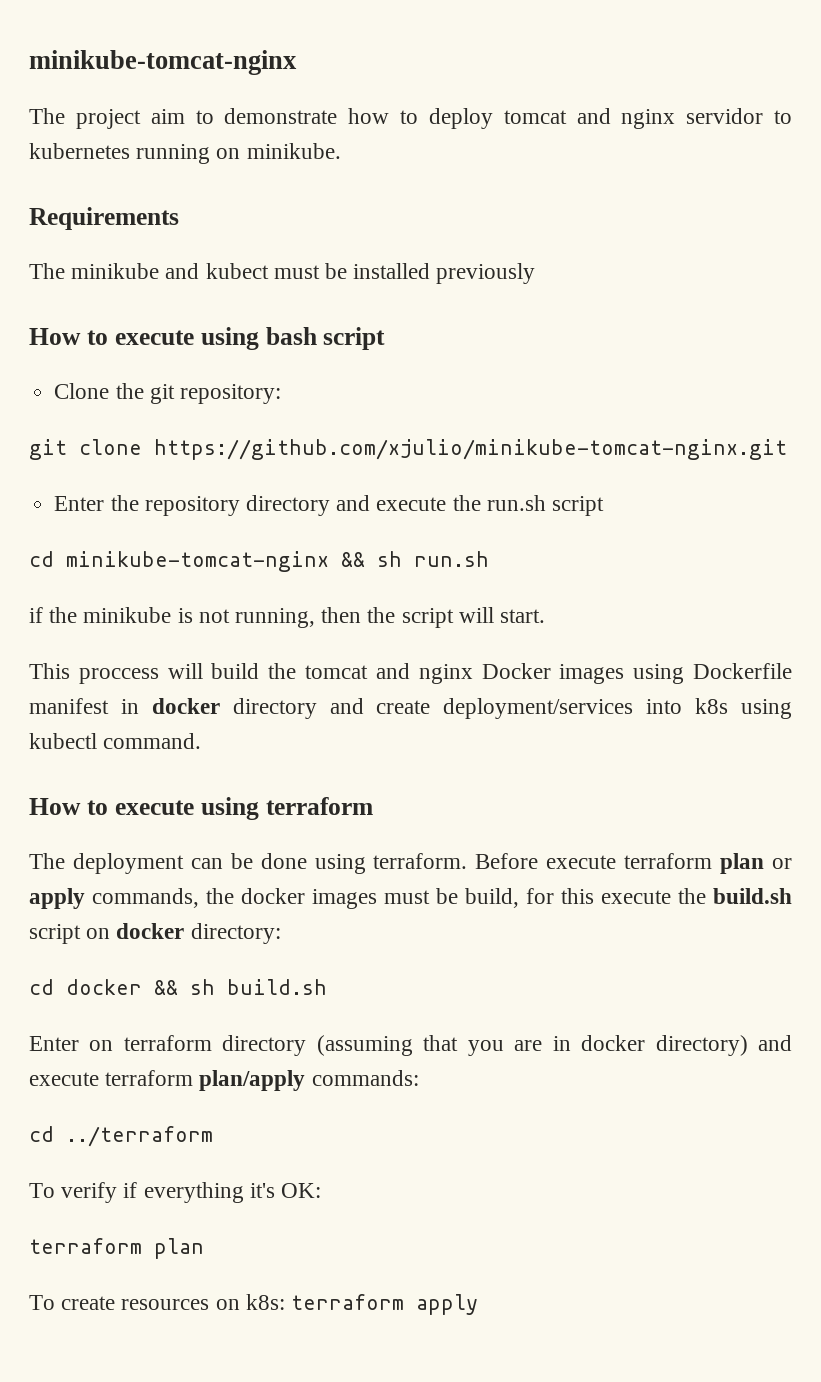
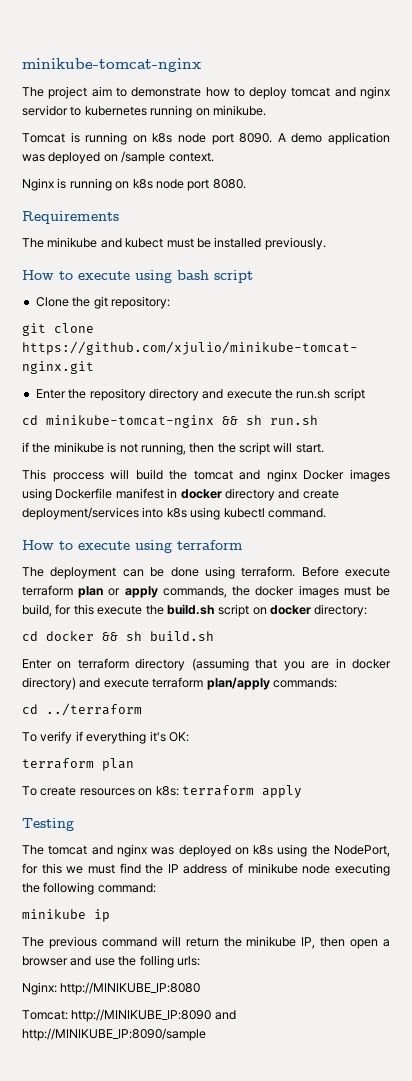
(341, 151) none -> [22,132,390,145] [22,151,214,164] [22,178,246,191] // Tomcat is running on k8s node port 8090. A demo application was deployed on /sample context. // Nginx is running on k8s node port 8080.
[436,263,536,284] previously -> [264,237,326,250] previously.
(479, 1304) none -> [22,818,74,831] [22,844,391,857] [22,863,390,876] [22,882,156,895] [22,909,110,922] [22,936,390,949] [22,955,200,968] [22,982,201,995] [22,1009,236,1022] [22,1028,206,1041] // Testing // The tomcat and nginx was deployed on k8s using the NodePort, for this we must find the IP address of minikube node executing the following command: // minikube ip // The previous command will return the minikube IP, then open a browser and use the folling urls: // Nginx: http://MINIKUBE_IP:8080 // Tomcat: http://MINIKUBE_IP:8090 and http://MINIKUBE_IP:8090/sample

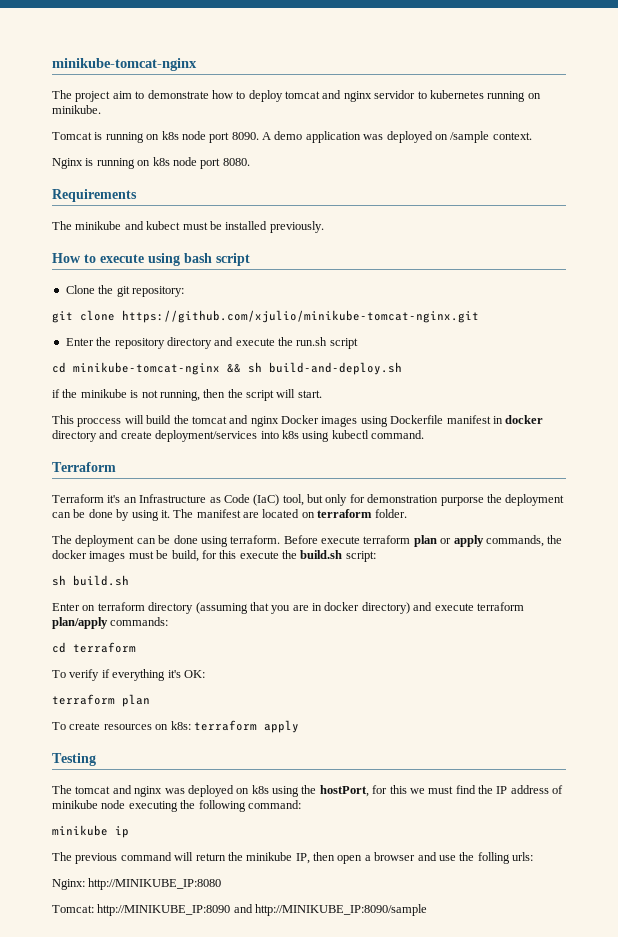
[270,415,318,425] run.sh -> [269,362,402,375] build-and-deploy.sh
[22,540,243,553] How to execute using terraform -> [52,462,116,472] [52,494,565,506] [52,509,407,521] Terraform // Terraform it's an Infrastructure as Code (IaC) tool, but only for demonstration purporse the deployment can be done by using it. The manifest are located on terraform folder.
[218,604,368,617] [22,631,118,641] script on docker directory: // cd docker && -> [345,551,376,562] script: //
[46,703,142,716] ../terraform -> [73,642,136,653] terraform
[334,845,391,857] NodePort, -> [319,785,369,797] hostPort,

